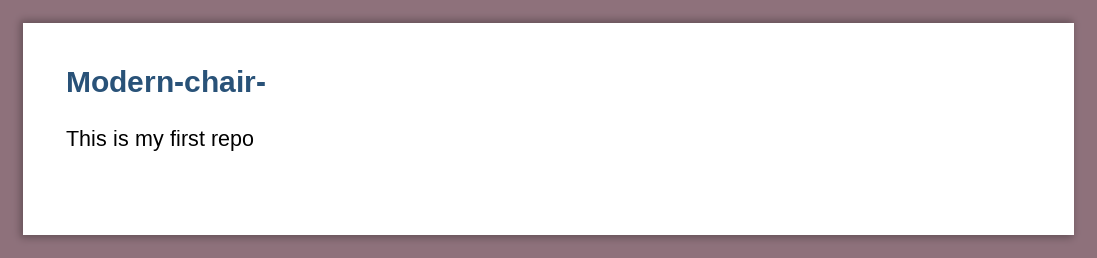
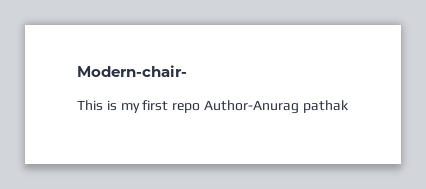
(254, 142) none -> [203,100,349,114] Author-Anurag pathak

